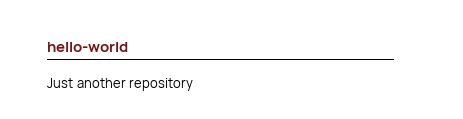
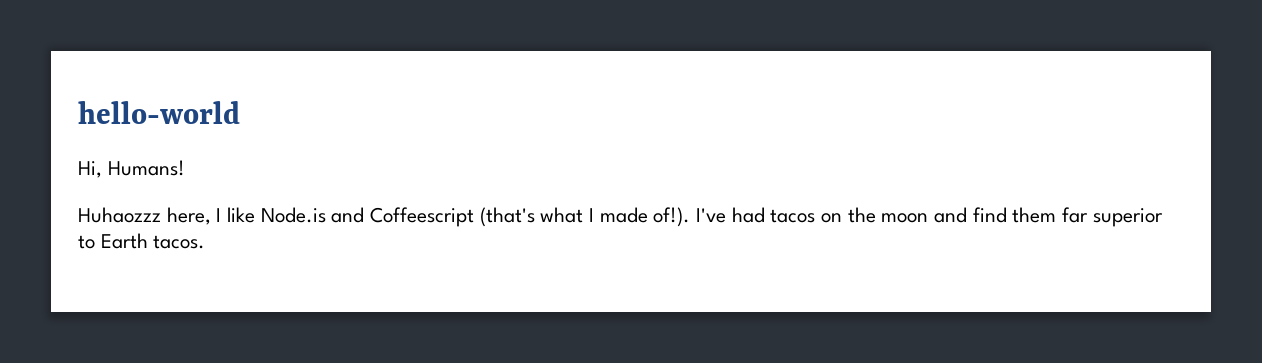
[47,78,194,91] Just another repository -> [78,160,185,178] [78,207,1163,227] [78,233,206,249] Hi, Humans! // Huhaozzz here, I like Node.is and Coffeescript (that's what I made of!). I've had tacos on the moon and find them far superior to Earth tacos.

